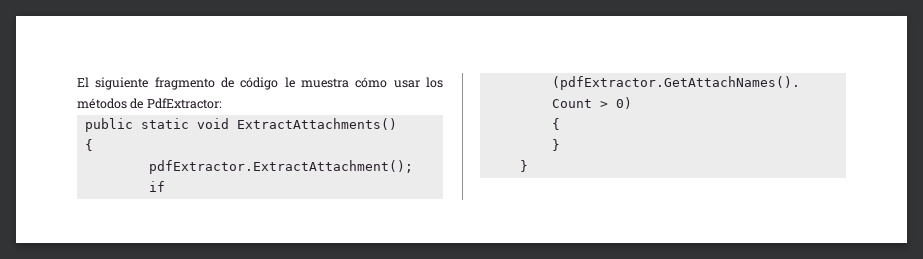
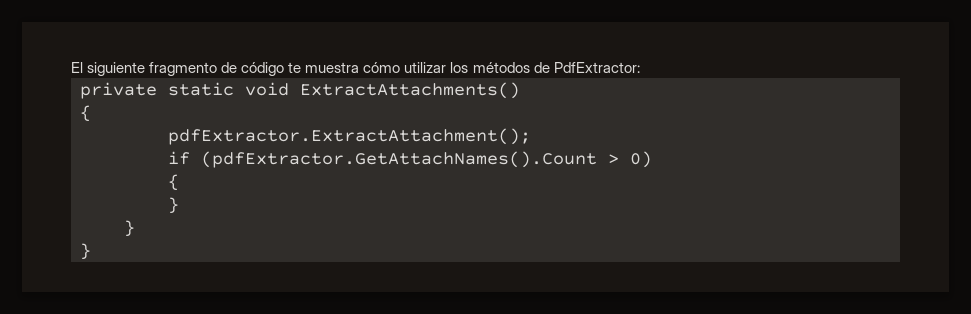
[284,77,295,88] le -> [288,62,302,73] te
[393,80,420,88] usar -> [404,62,447,73] utilizar
[84,118,133,132] public -> [80,82,157,99] private
(528, 166) none -> [80,243,91,260] // }

